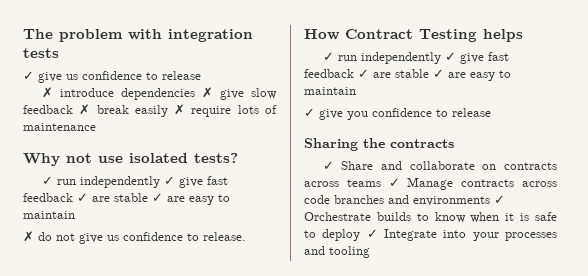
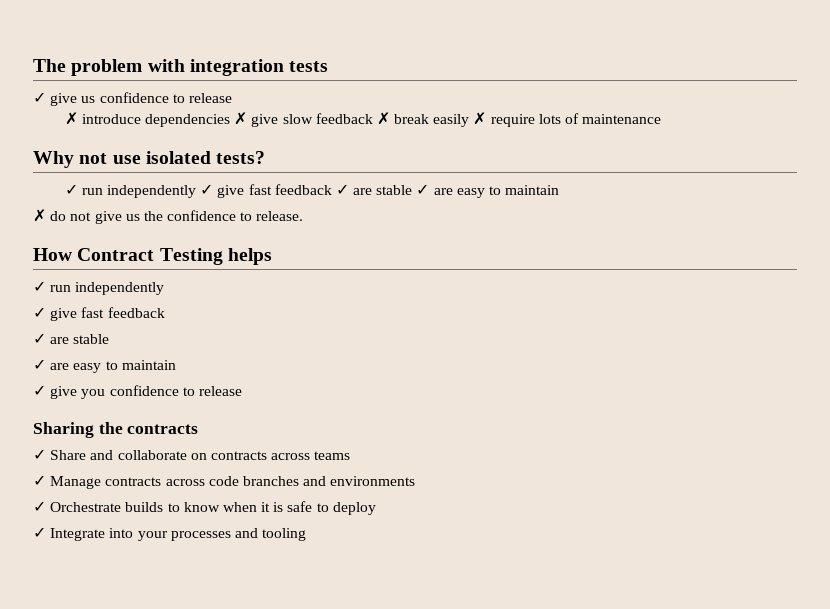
(119, 238) none -> [143,211,163,221] the
[444,52,509,64] [304,69,429,78] ✓ give fast feedback ✓ are stable -> [33,307,165,321] [33,333,110,344] // ✓ give fast feedback // ✓ are stable //
(381, 183) none -> (351, 455) //
(490, 201) none -> (416, 481) //
(361, 235) none -> (376, 508) //

